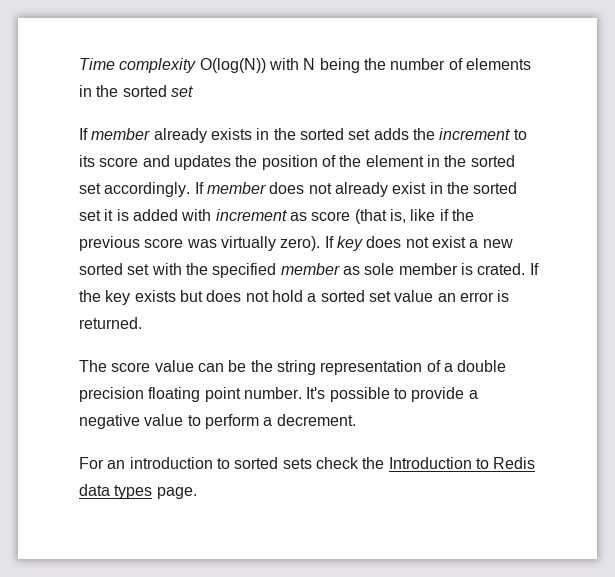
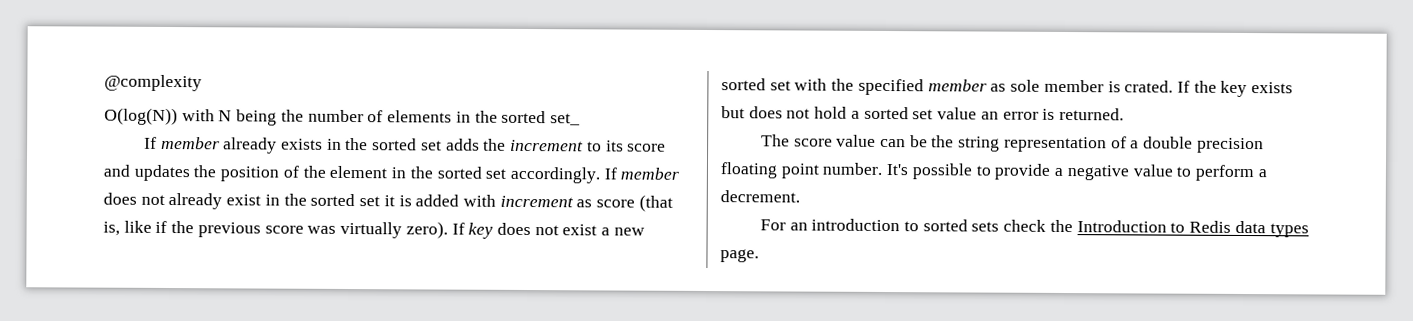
[79,58,197,73] Time complexity -> [104,74,202,92] @complexity //
[170,86,193,97] set -> [549,113,580,126] set_

